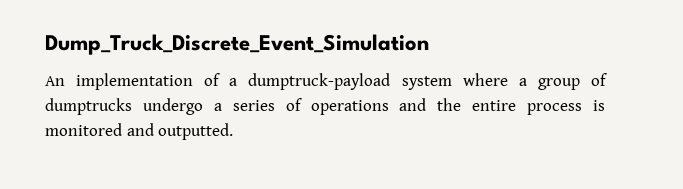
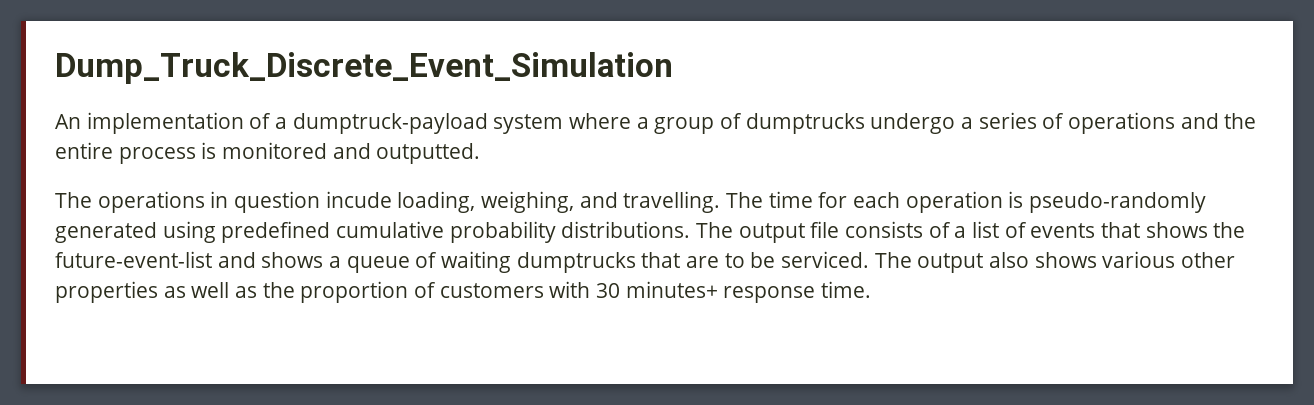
(234, 131) none -> [55,191,1207,213] [55,221,1246,243] [55,251,1236,273] [55,281,872,303] // The operations in question incude loading, weighing, and travelling. The time for each operation is pseudo-randomly generated using predefined cumulative probability distributions. The output file consists of a list of events that shows the future-event-list and shows a queue of waiting dumptrucks that are to be serviced. The output also shows various other properties as well as the proportion of customers with 30 minutes+ response time.

